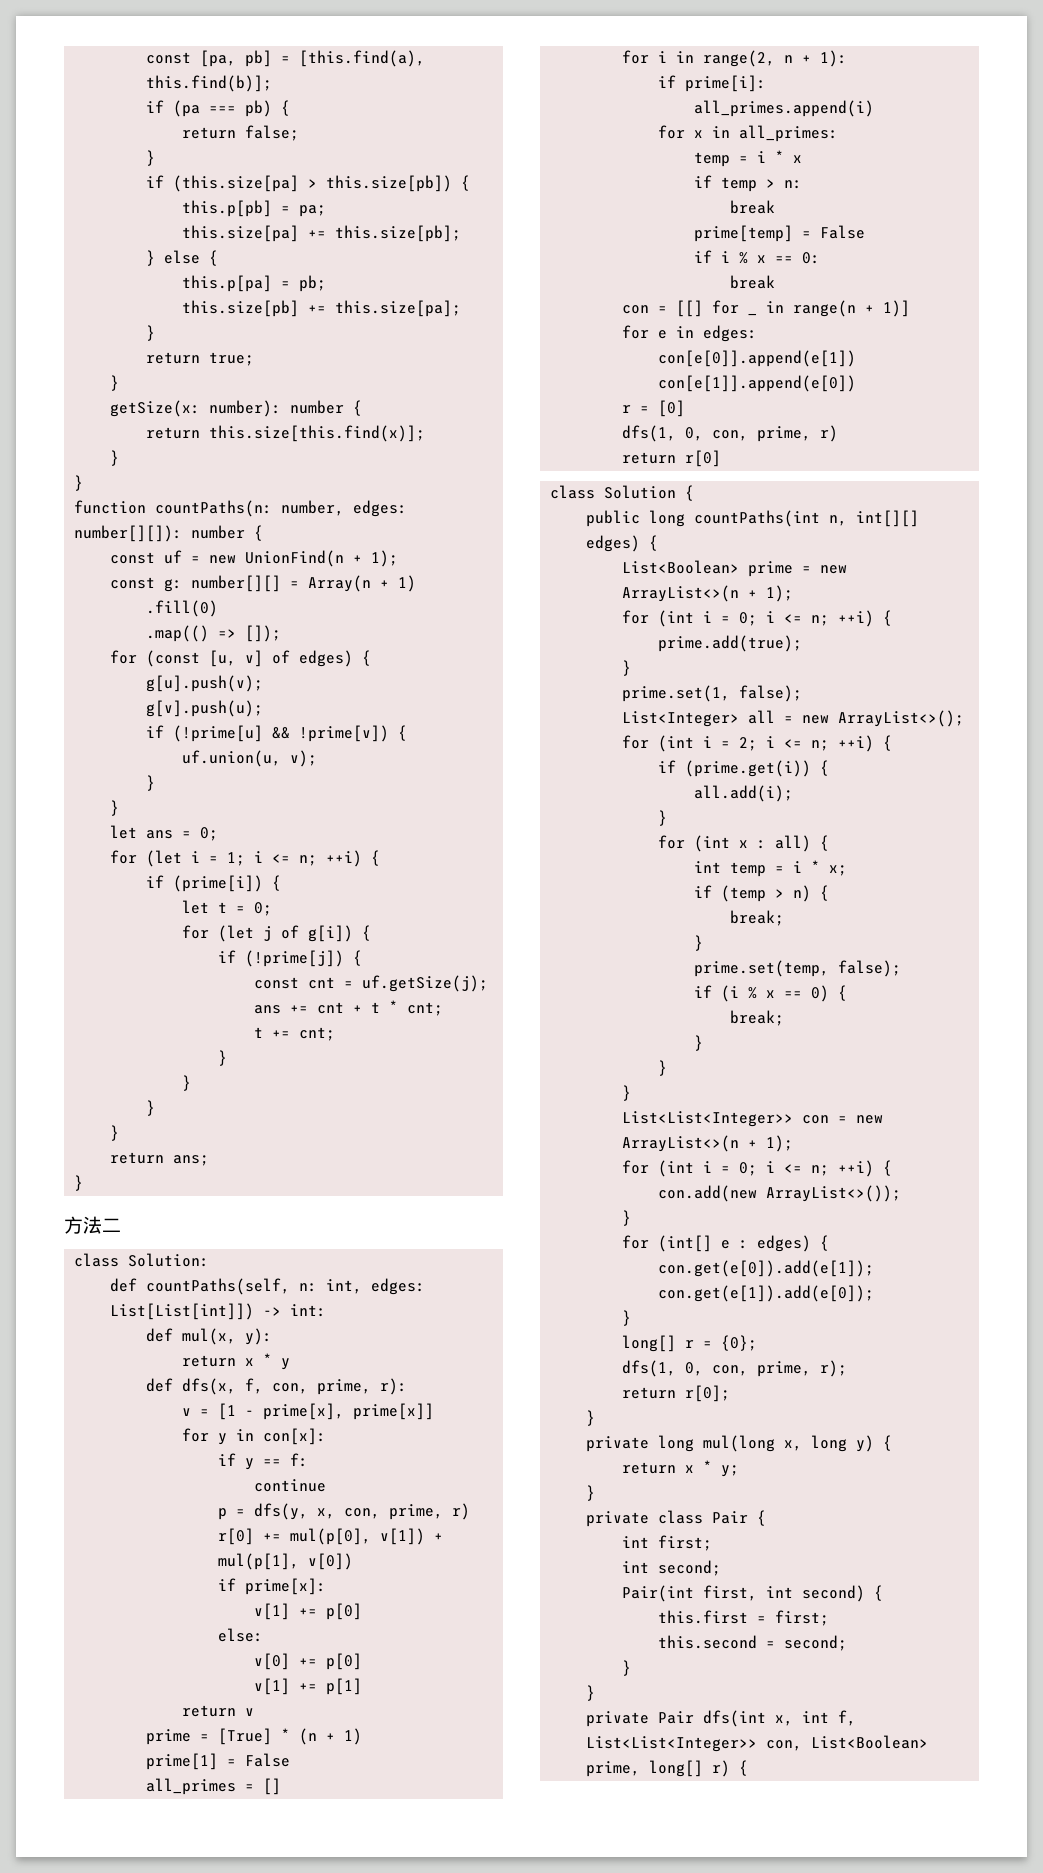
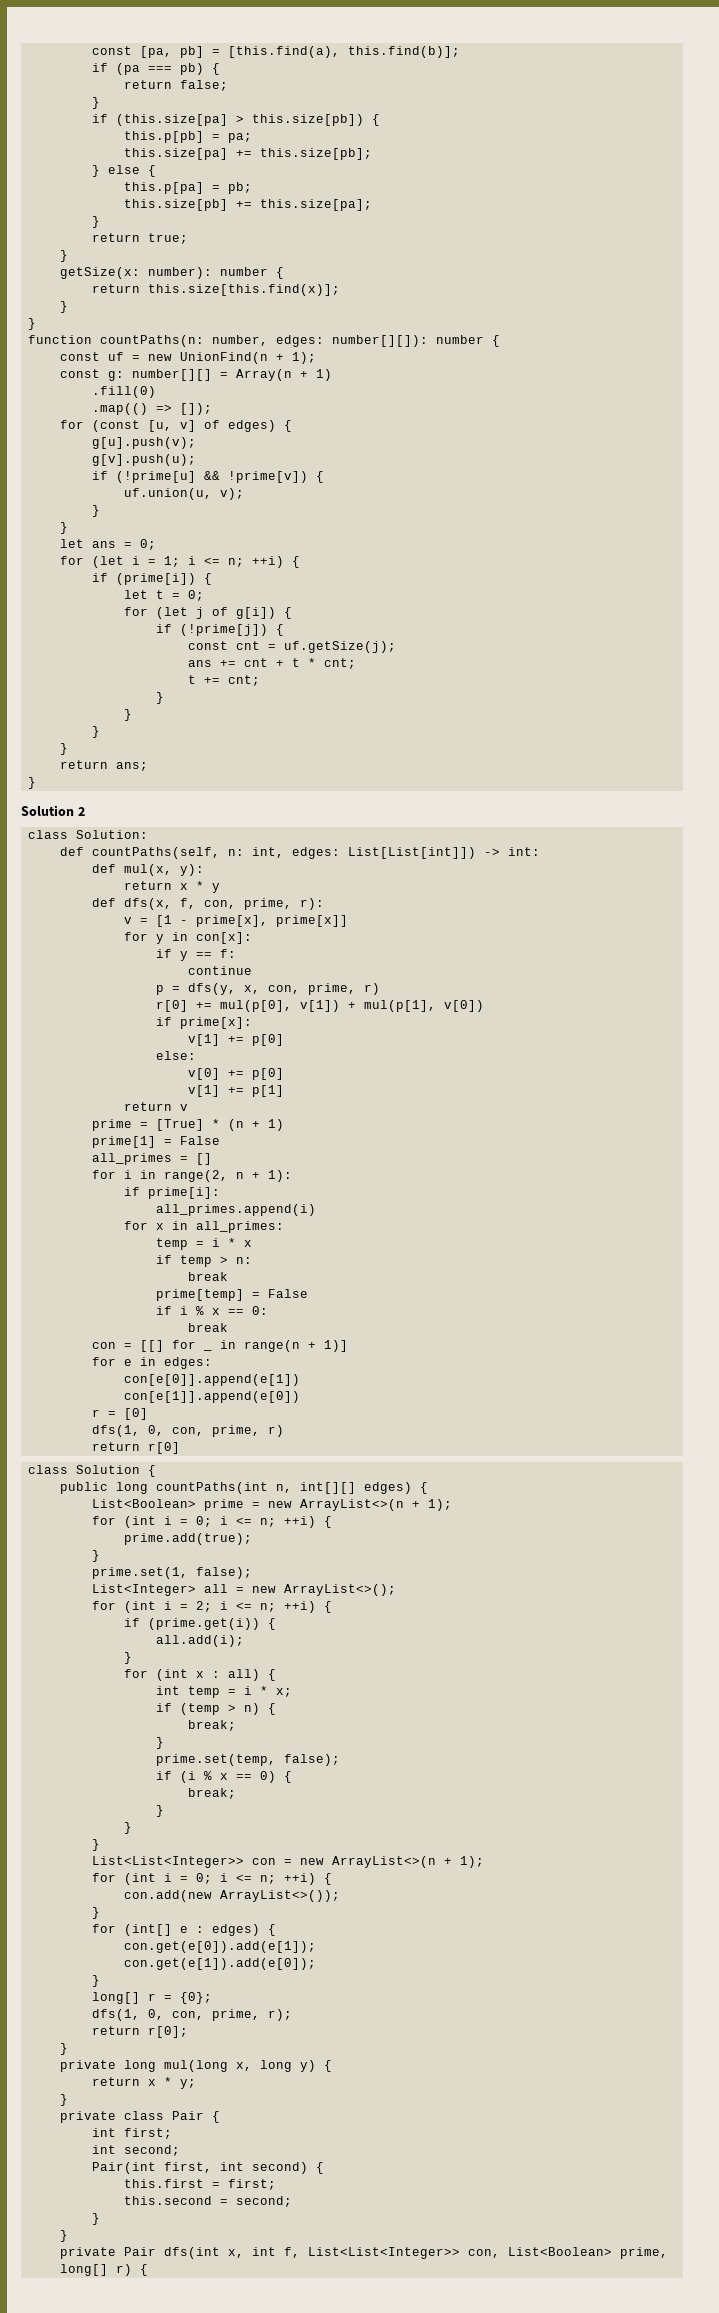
[64,1216,121,1234] 方法二 -> [21,805,85,816] Solution 2

